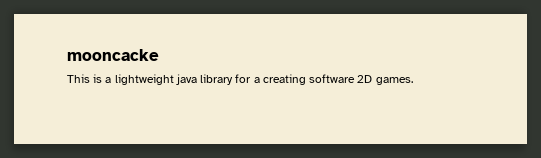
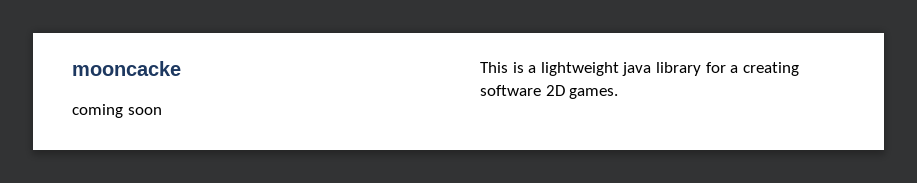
(159, 55) none -> [72,104,162,118] // coming soon

